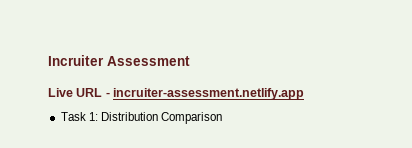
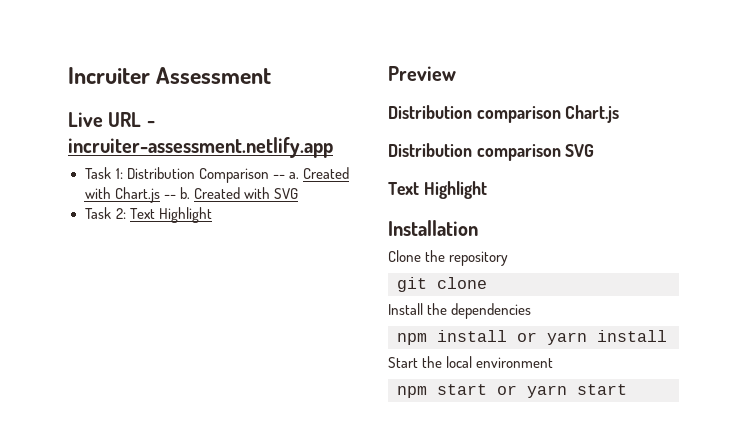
(222, 118) none -> [272,167,349,179] [84,187,298,203] [84,207,212,223] [388,66,456,81] [388,105,620,123] [388,143,595,161] [388,181,487,199] [388,220,478,236] [388,250,509,266] [397,277,487,292] [388,303,532,319] [397,330,667,345] [388,356,554,368] [397,384,627,398] -- a. Created with Chart.js -- b. Created with SVG // Task 2: Text Highlight // Preview // Distribution comparison Chart.js // Distribution comparison SVG // Text Highlight // Installation // Clone the repository // git clone // Install the dependencies // npm install or yarn install // Start the local environment // npm start or yarn start

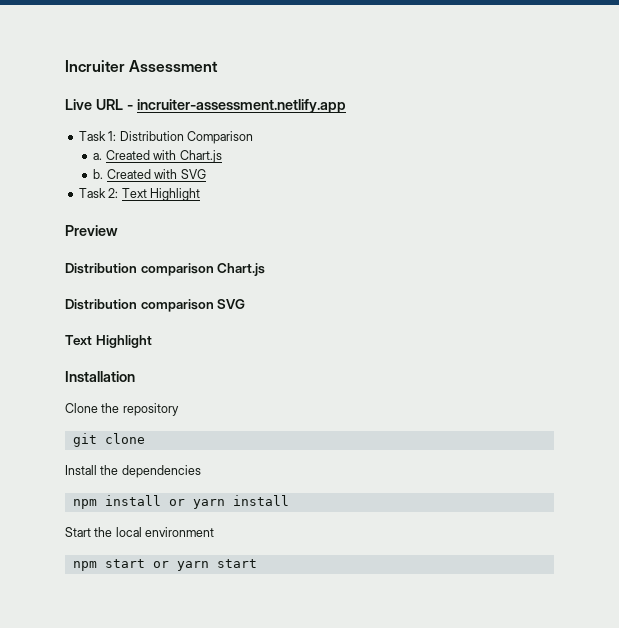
[272,174,285,179] -- -> (253, 137) //
[163,194,176,199] -- -> (222, 156) //

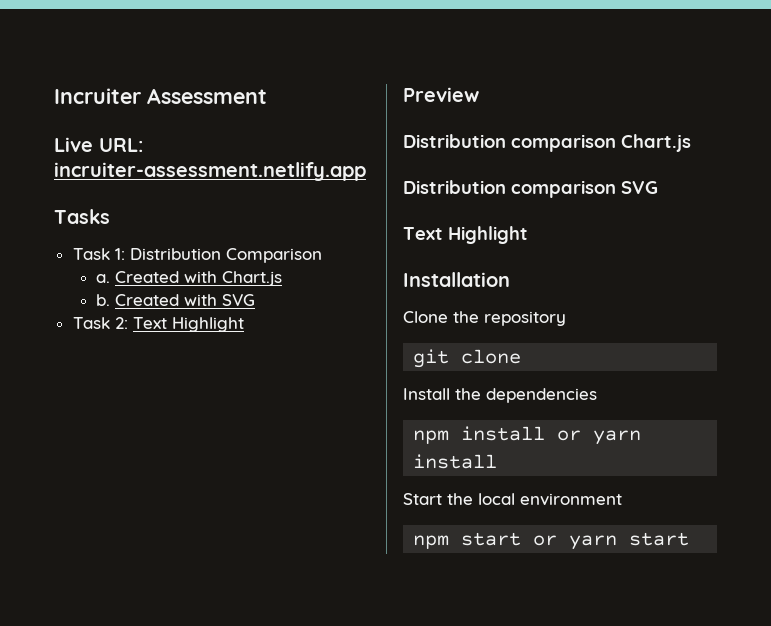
[95,99,133,110] URL - -> [99,138,143,152] URL:
(346, 106) none -> [54,209,110,224] // Tasks

